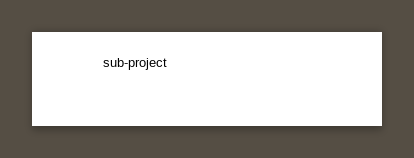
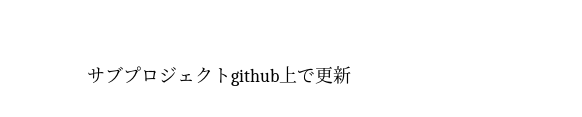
[103,58,167,70] sub-project -> [87,66,351,86] サブプロジェクトgithub上で更新

